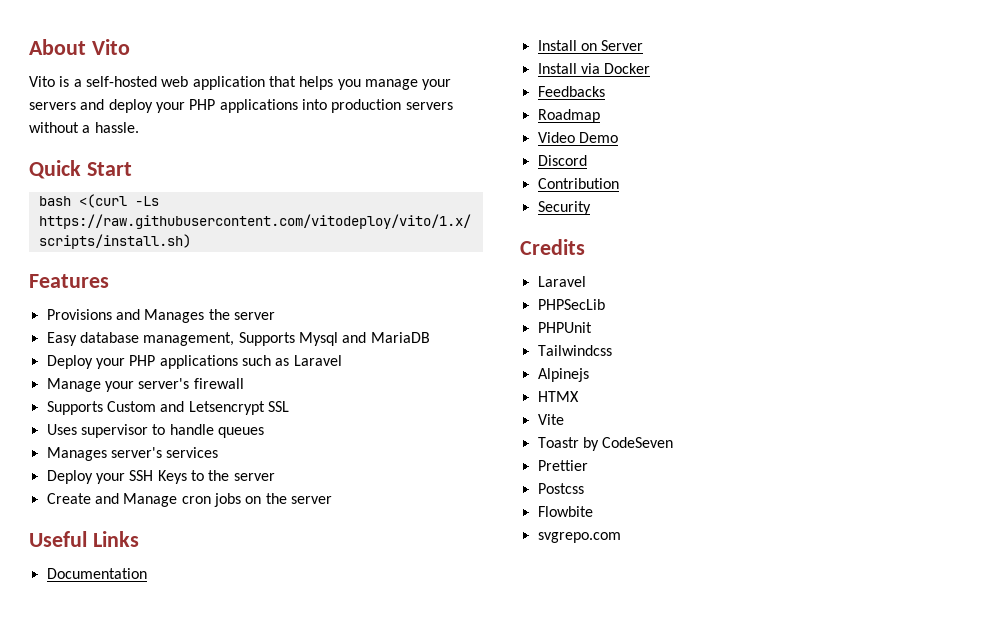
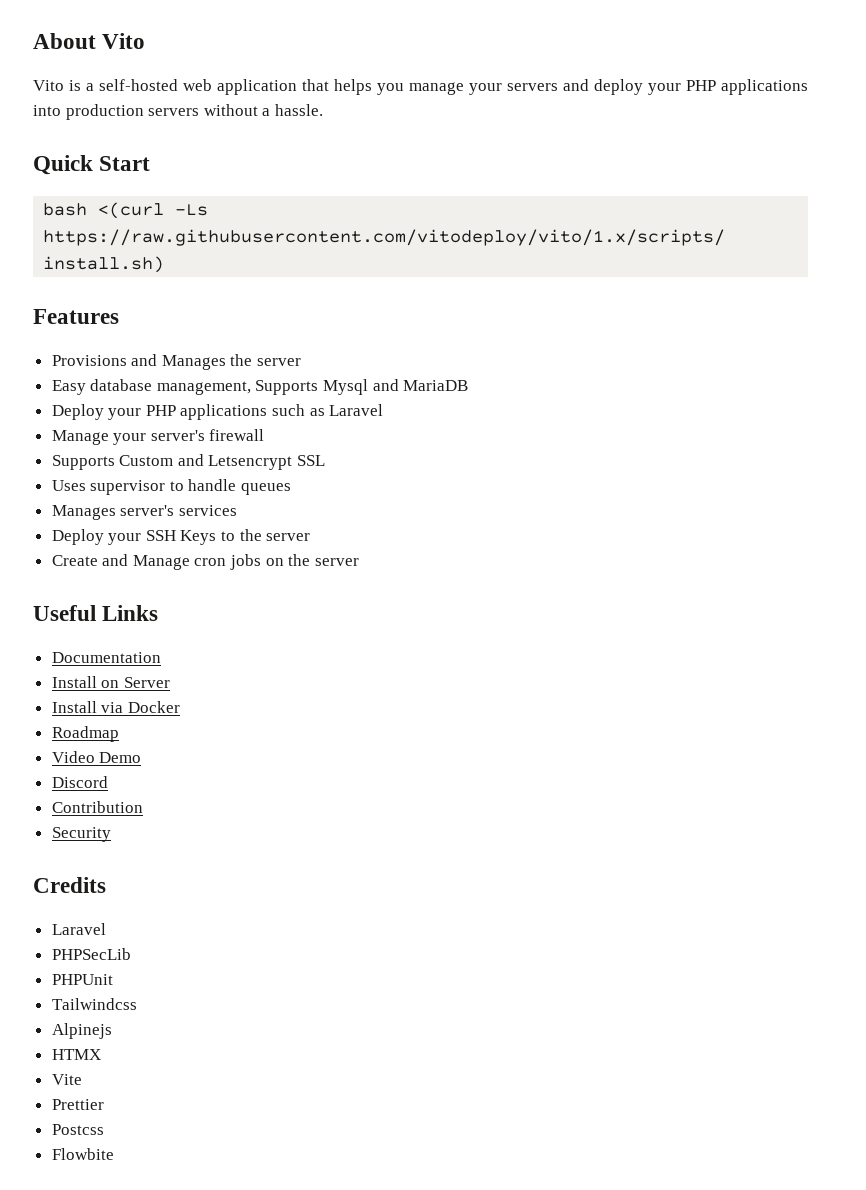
[537,86,605,97] // Feedbacks -> (180, 707) none
[537,437,674,451] // Toastr by CodeSeven -> (82, 1079) none
[537,532,621,543] // svgrepo.com -> (114, 1154) none

